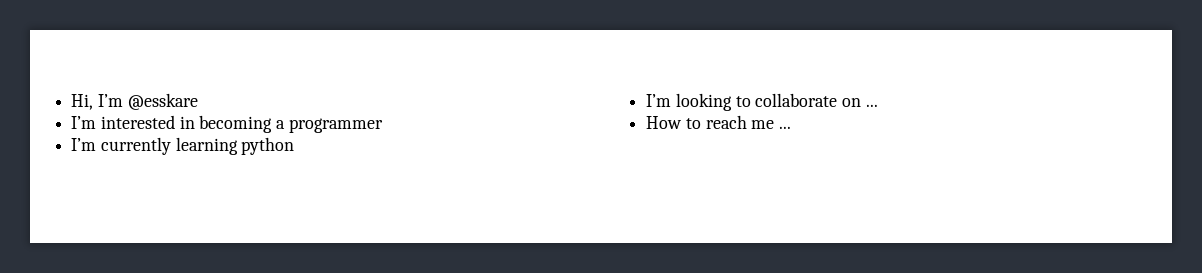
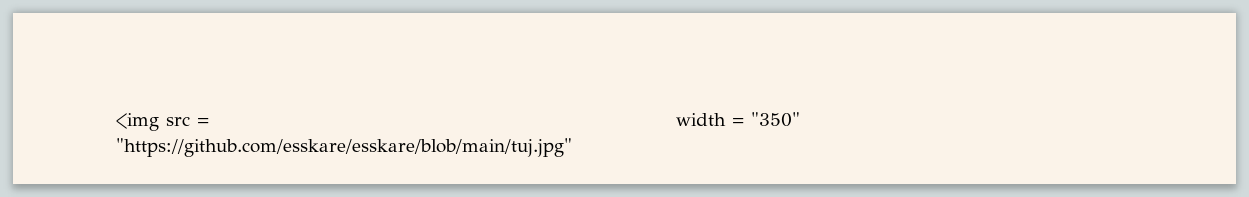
[71,93,198,110] [71,115,383,133] [71,137,295,155] [646,93,878,111] [646,115,792,129] Hi, I’m @esskare // I’m interested in becoming a programmer // I’m currently learning python // I’m looking to collaborate on ... // How to reach me ... -> [116,113,209,131] [116,138,572,157] [676,112,800,127] <img src = "https://github.com/esskare/esskare/blob/main/tuj.jpg" width = "350"

